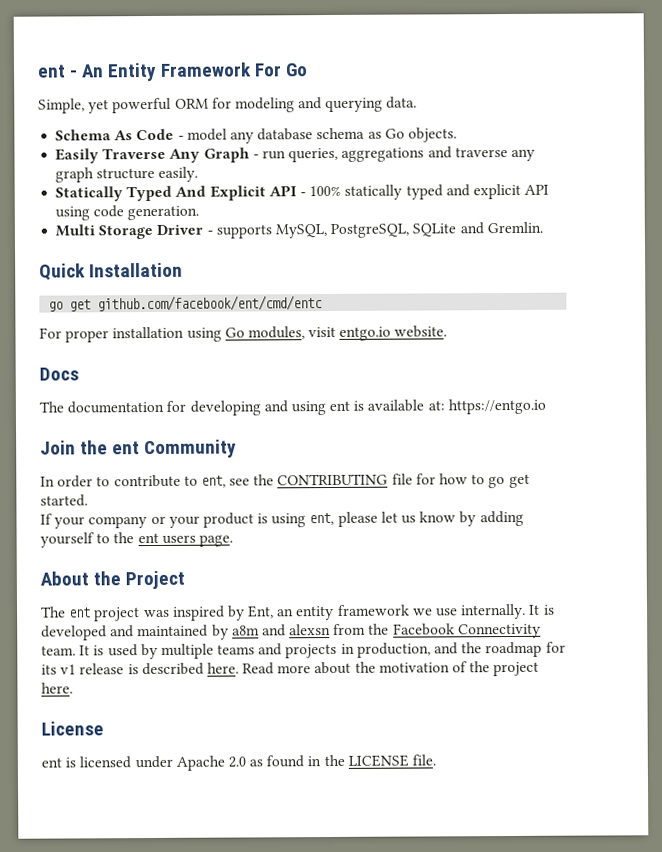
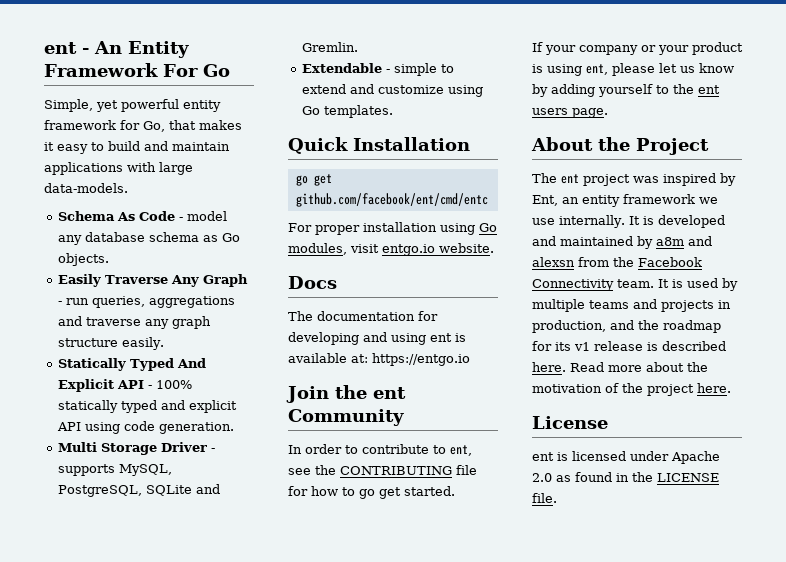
[174,96,418,113] ORM for modeling and querying data. -> [183,100,221,112] [44,120,242,132] [44,141,230,154] [44,162,193,175] [44,183,128,193] entity framework for Go, that makes it easy to build and maintain applications with large data-models.
(543, 227) none -> [302,63,455,76] [302,84,484,97] [302,105,394,118] // Extendable - simple to extend and customize using Go templates.

